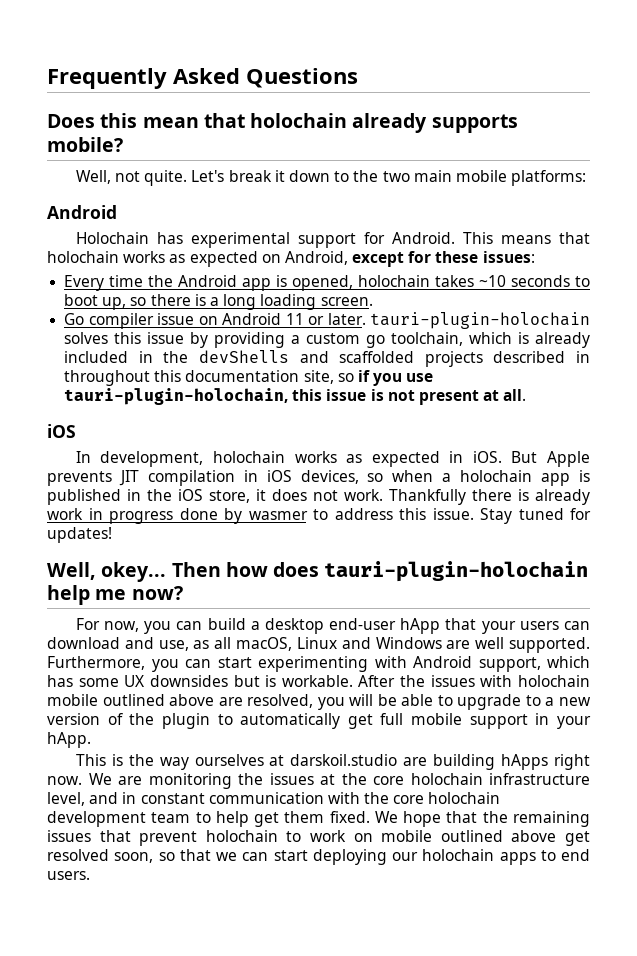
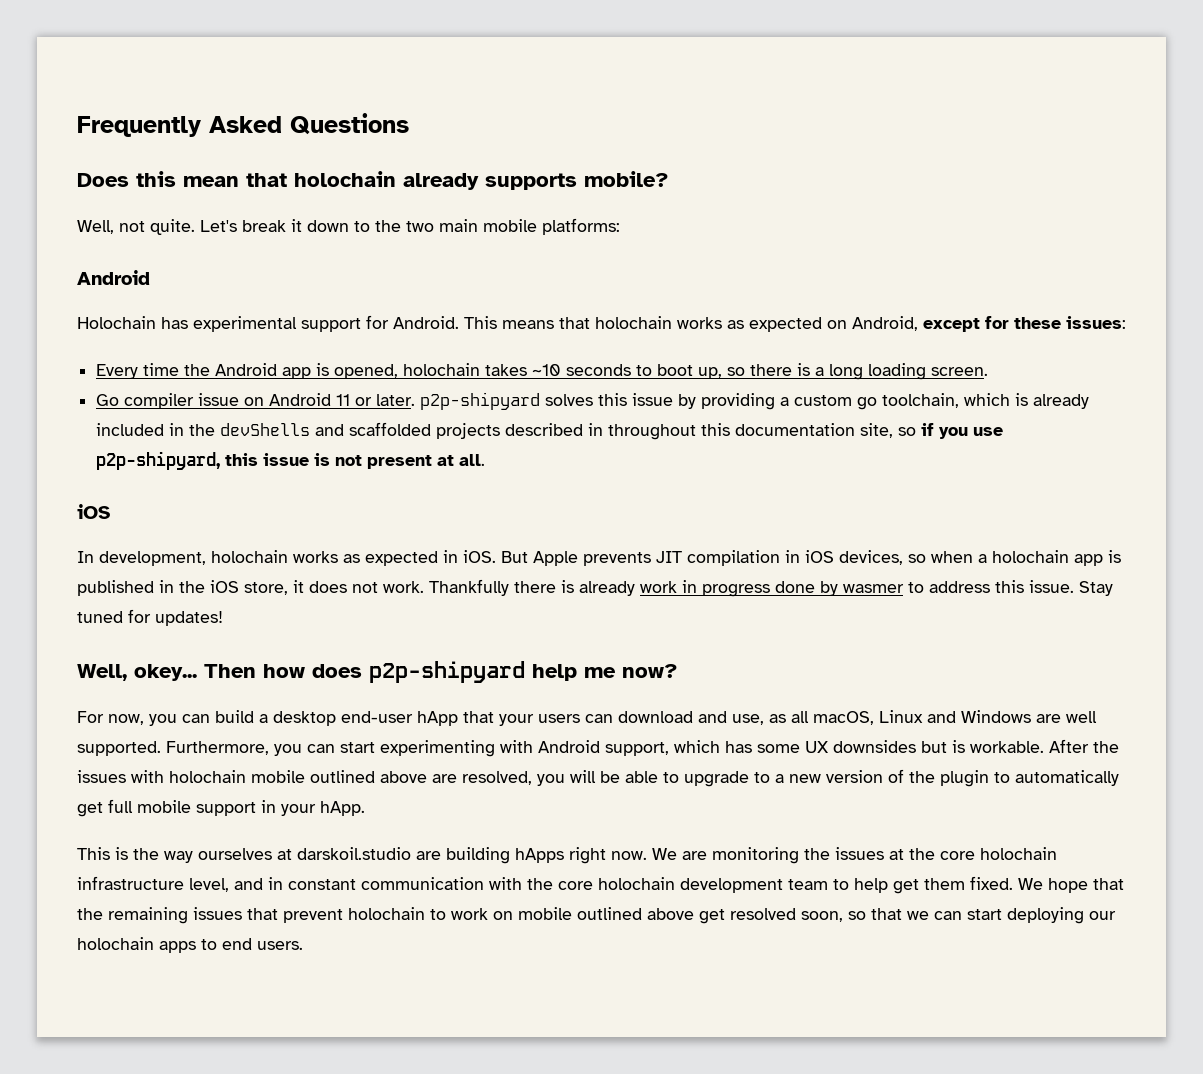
[370,312,590,329] tauri-plugin-holochain -> [420,392,541,410] p2p-shipyard
[64,388,289,405] tauri-plugin-holochain, -> [96,451,221,470] p2p-shipyard,
[324,561,589,582] tauri-plugin-holochain -> [369,661,525,683] p2p-shipyard

